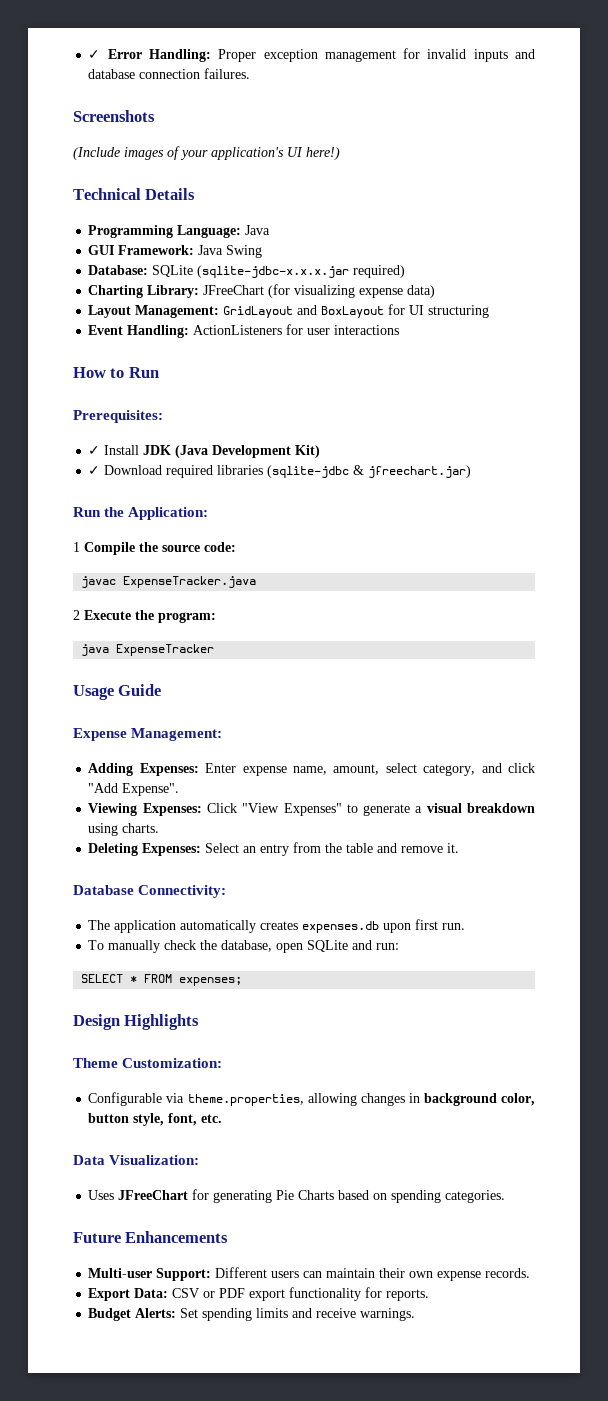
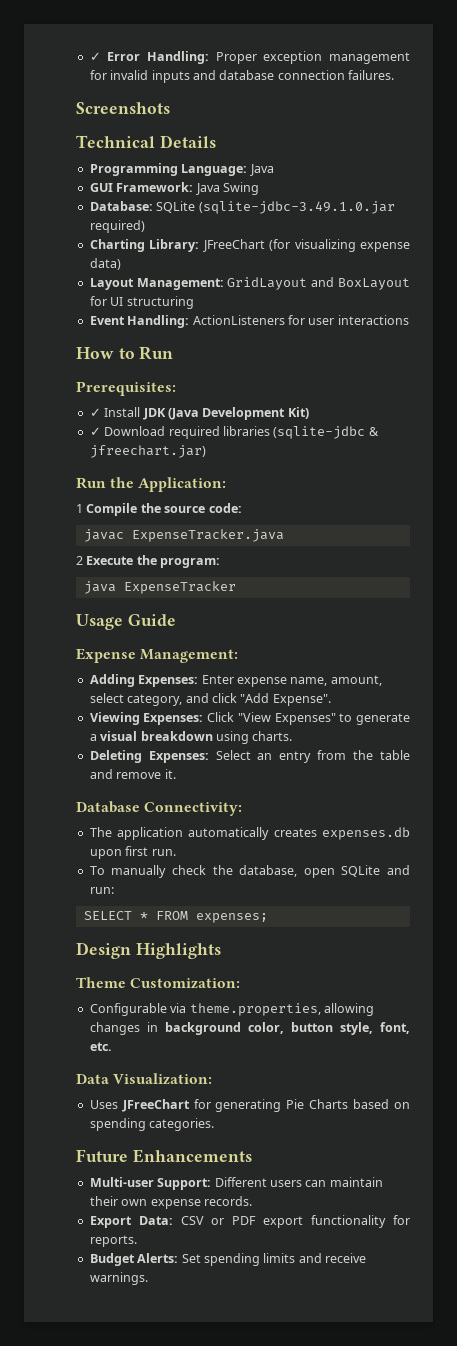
[73,146,340,160] // (Include images of your application's UI here!) -> (170, 108) none
[197,265,350,278] (sqlite-jdbc-x.x.x.jar -> [198,201,395,214] (sqlite-jdbc-3.49.1.0.jar

